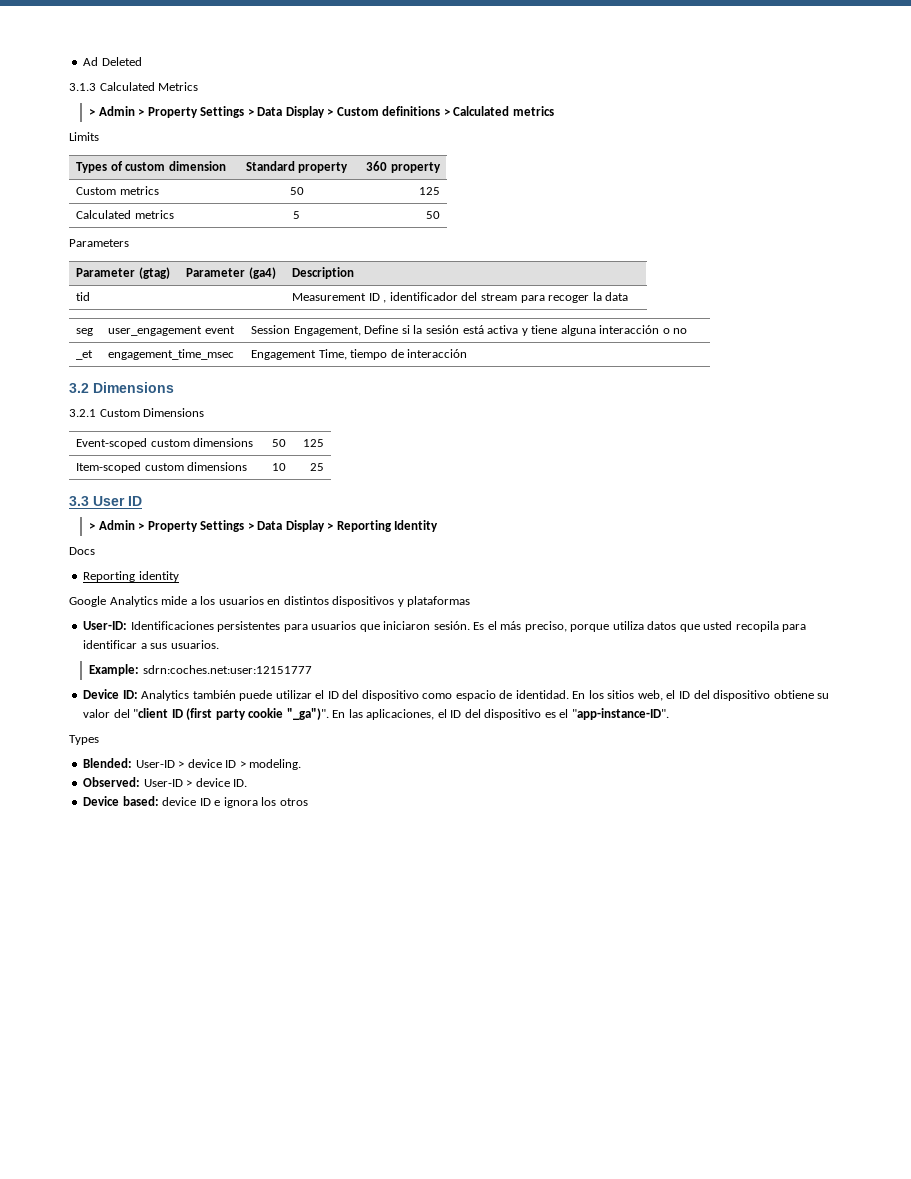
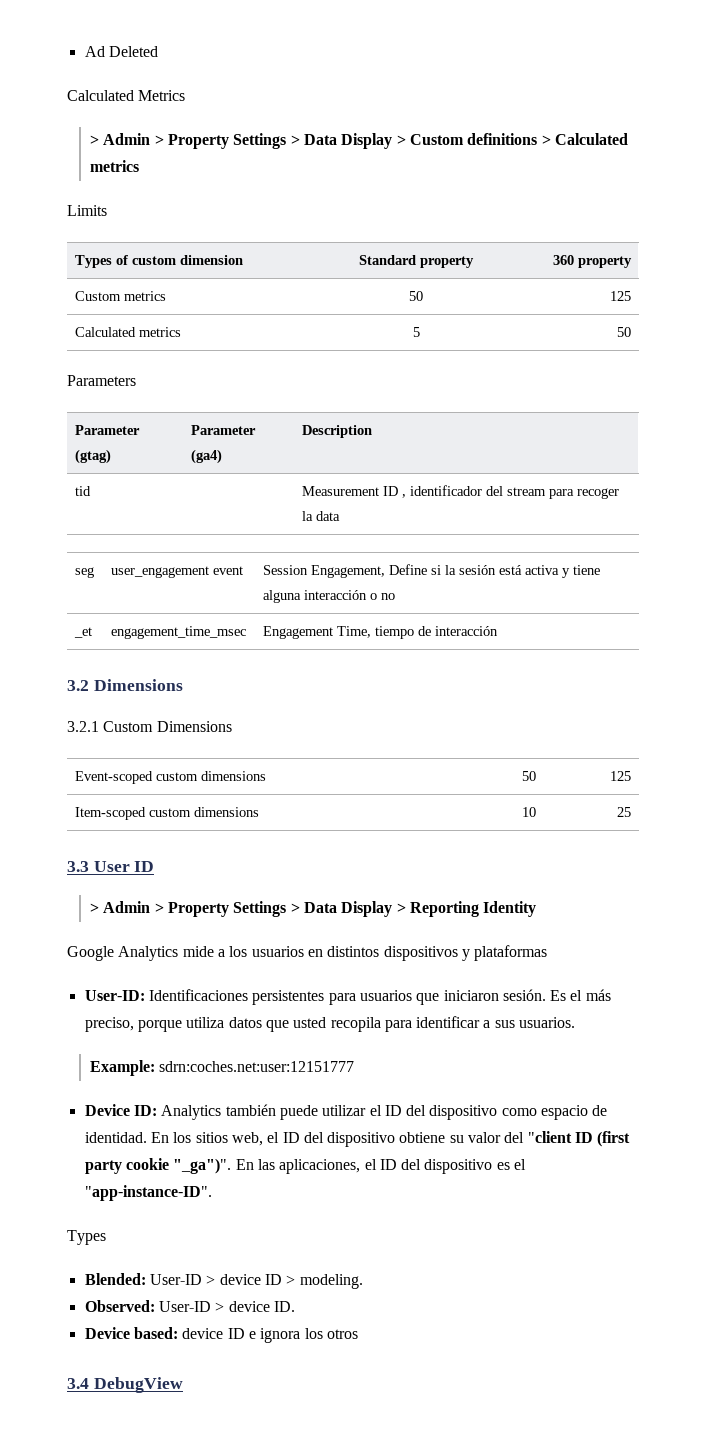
[69,83,96,91] 3.1.3 -> (158, 51) none
[69,547,95,555] [83,571,179,582] // Docs // Reporting identity -> (537, 909) none
(308, 802) none -> [67,1377,183,1393] // 3.4 DebugView

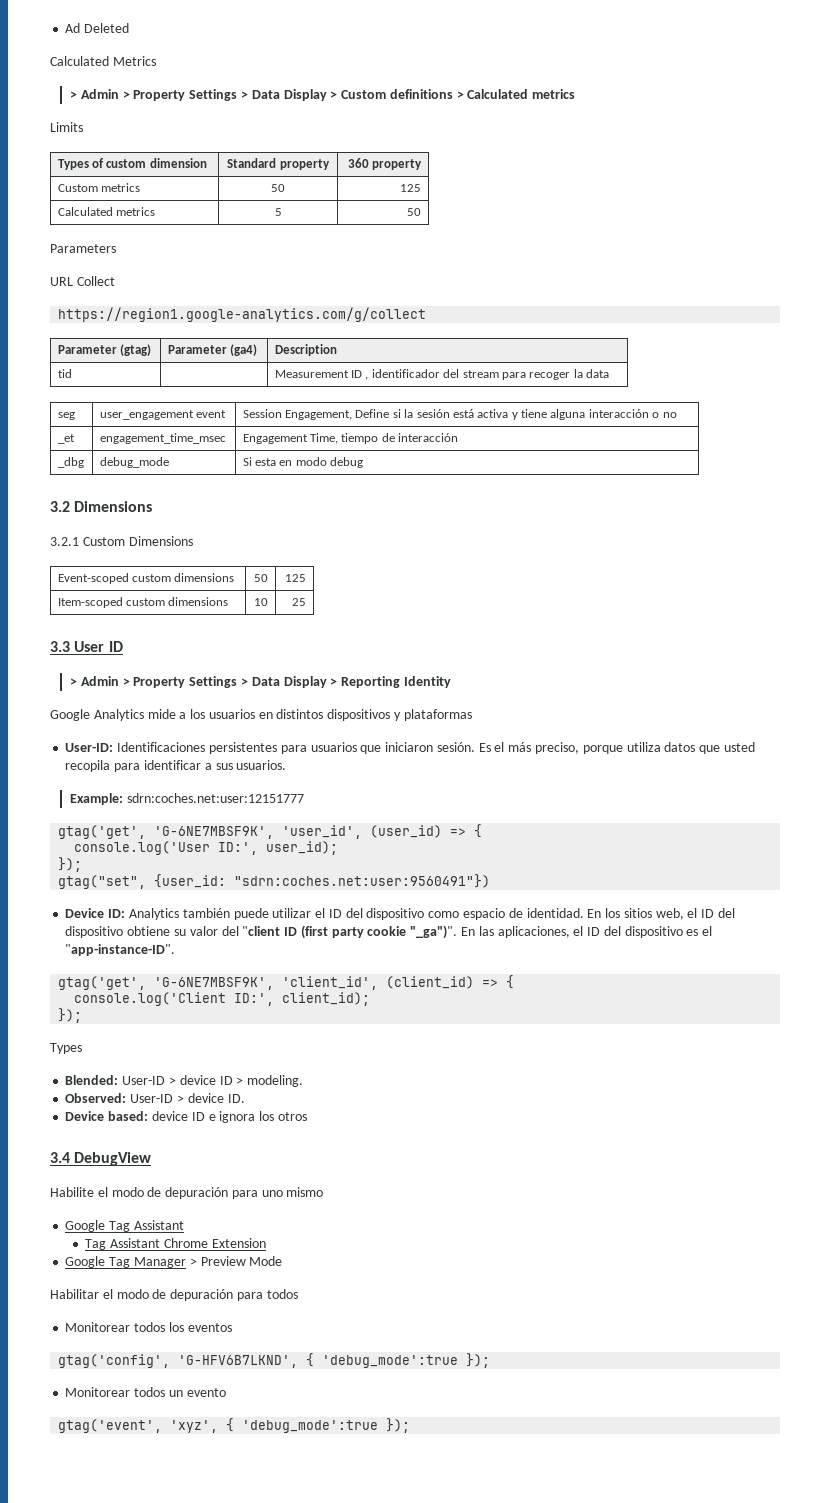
(136, 380) none -> [50,276,115,286] [58,307,427,322] // URL Collect // https://region1.google-analytics.com/g/collect
(499, 631) none -> [57,457,84,468] [99,457,169,468] [242,457,364,468] // _dbg | debug_mode | Si esta en modo debug
(355, 1066) none -> [58,824,483,839] [74,841,339,855] [58,857,83,872] [58,874,491,889] // gtag('get', 'G-6NE7MBSF9K', 'user_id', (user_id) => { // console.log('User ID:', user_id); // }); // gtag("set", {user_id: "sdrn:coches.net:user:9560491"})
(212, 1193) none -> [58,975,515,990] [74,992,371,1006] [58,1008,83,1023] // gtag('get', 'G-6NE7MBSF9K', 'client_id', (client_id) => { // console.log('Client ID:', client_id); // });
(183, 1385) none -> [50,1187,324,1199] [65,1220,184,1232] [85,1238,266,1250] [65,1256,283,1268] [50,1289,298,1301] [65,1322,232,1332] [58,1353,491,1368] [65,1387,226,1397] [58,1418,411,1433] // Habilite el modo de depuración para uno mismo // Google Tag Assistant // Tag Assistant Chrome Extension // Google Tag Manager > Preview Mode // Habilitar el modo de depuración para todos // Monitorear todos los eventos // gtag('config', 'G-HFV6B7LKND', { 'debug_mode':true }); // Monitorear todos un evento // gtag('event', 'xyz', { 'debug_mode':true });

